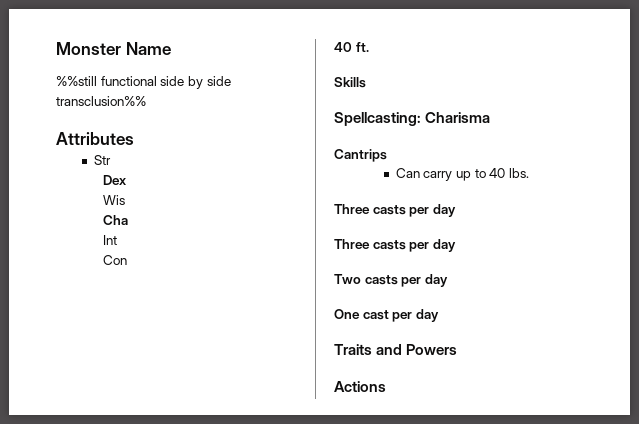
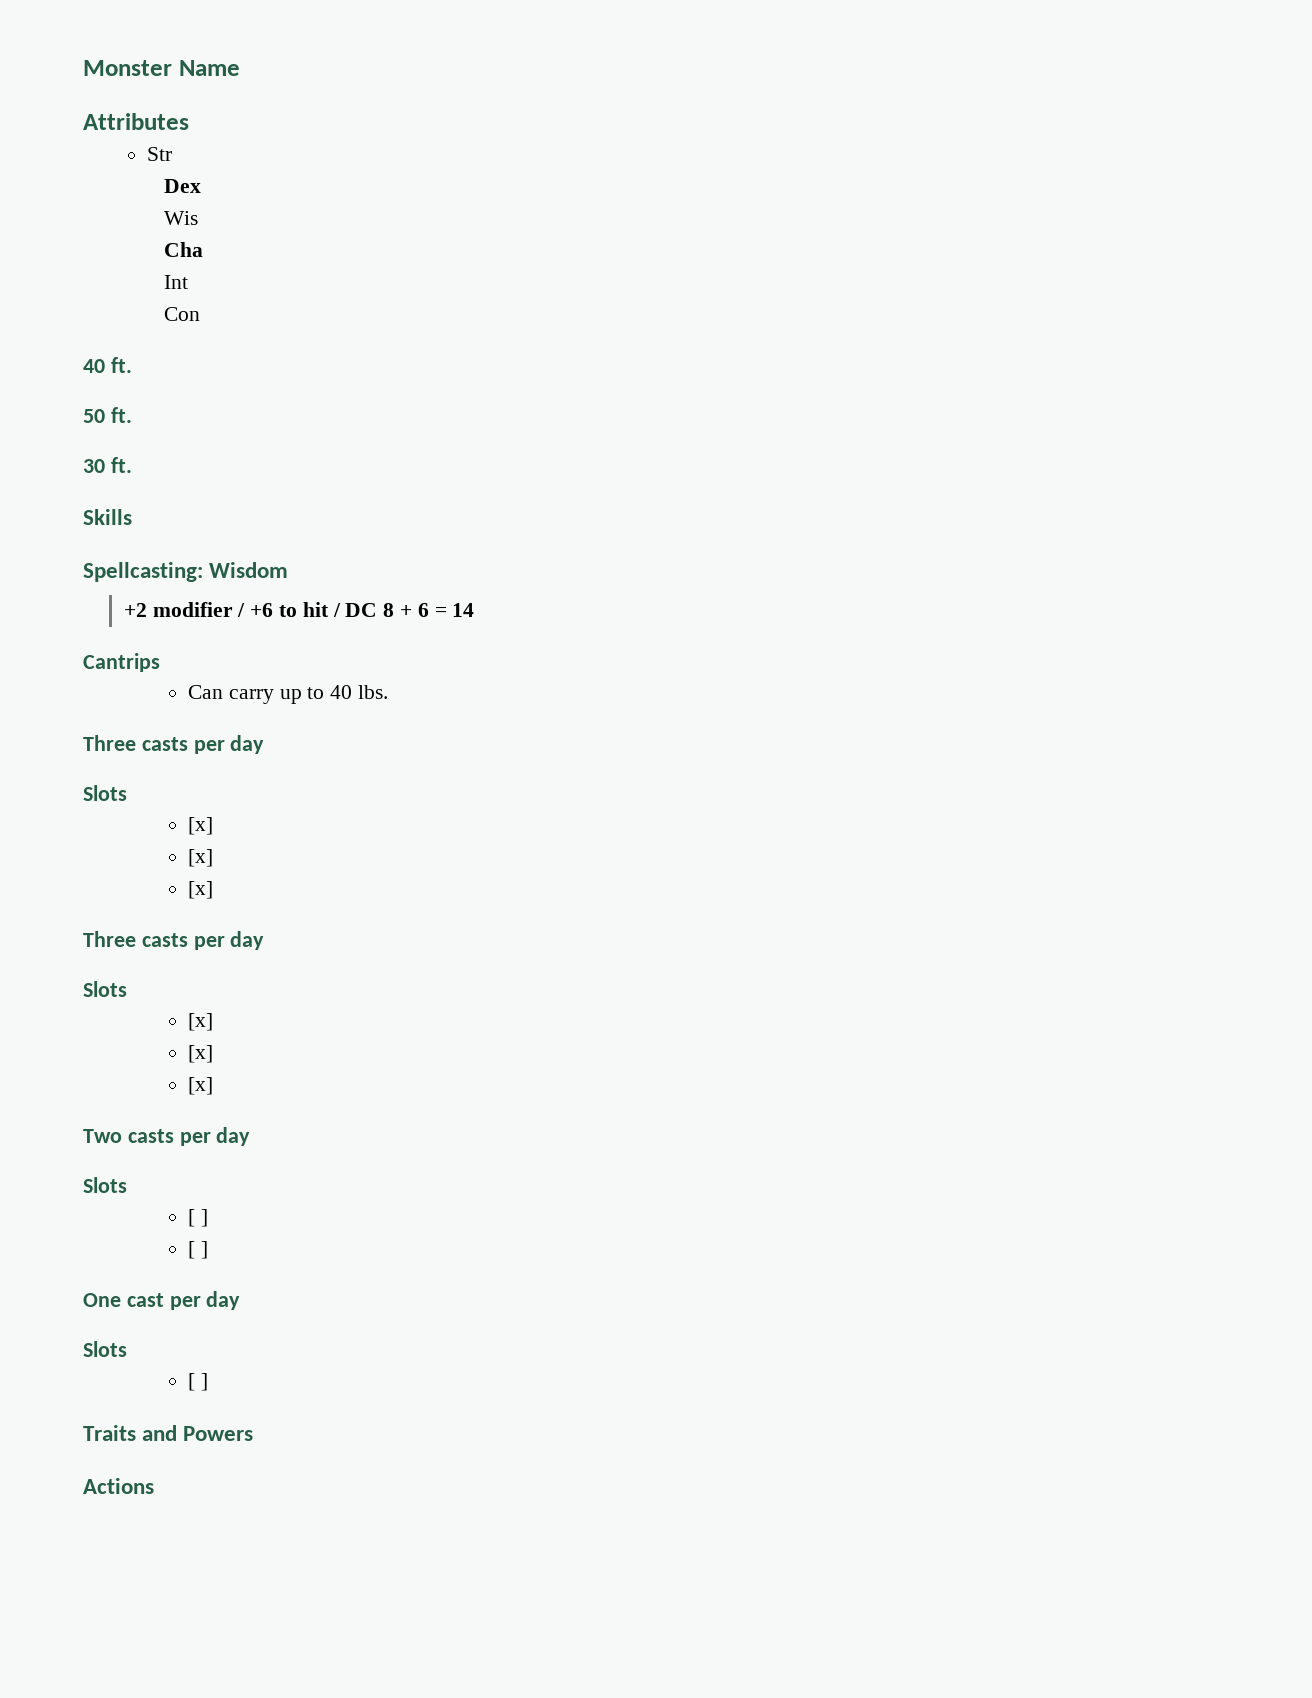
[56,76,231,89] [56,96,146,106] // %%still functional side by side transclusion%% -> (240, 68) none
[334,77,366,88] [334,112,491,126] Skills // Spellcasting: Charisma -> [83,407,132,423] [83,457,132,473] [83,509,132,525] [83,562,289,582] [123,602,475,617] 50 ft. // 30 ft. // Skills // Spellcasting: Wisdom // +2 modifier / +6 to hit / DC 8 + 6 = 14
[334,239,456,252] // Three casts per day -> [83,785,127,801] [188,817,214,835] [188,849,214,867] [188,881,214,899] [83,931,265,950] [83,981,127,997] [188,1013,214,1031] [188,1045,214,1063] [188,1077,214,1095] // Slots // [x] // [x] // [x] // Three casts per day // Slots // [x] // [x] // [x]
(448, 280) none -> [83,1177,127,1193] [188,1209,208,1227] [188,1241,208,1259] // Slots // [ ] // [ ]
(439, 315) none -> [83,1341,127,1357] [188,1373,208,1391] // Slots // [ ]

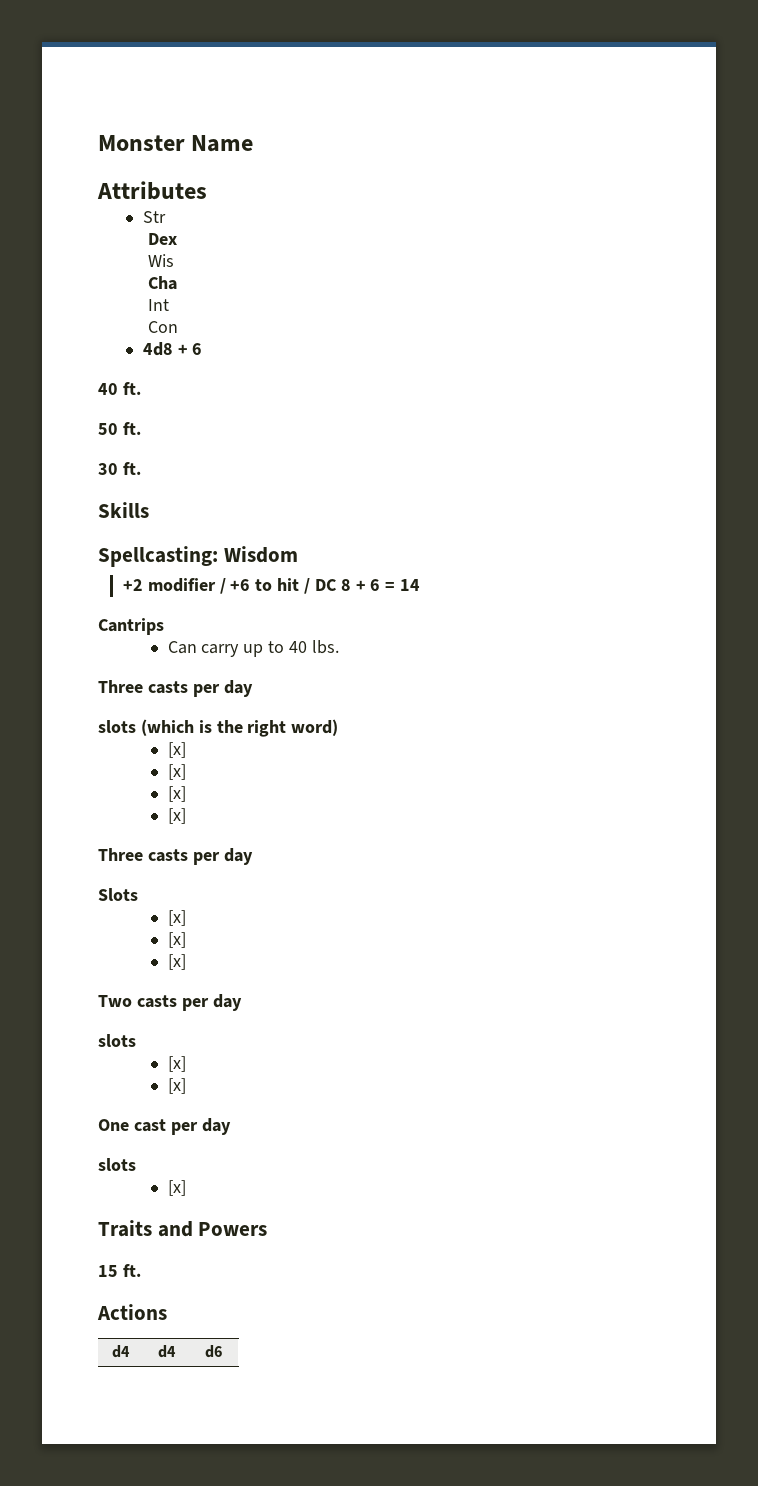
(201, 314) none -> [142,342,203,356] // 4d8 + 6
[83,785,127,801] Slots -> [98,719,339,737] [167,742,186,758] slots (which is the right word) // [x]
[83,1177,127,1193] [188,1209,208,1227] [188,1241,208,1259] Slots // [ ] // [ ] -> [98,1034,136,1047] [167,1056,186,1072] [167,1078,186,1094] slots // [x] // [x]
[83,1341,127,1357] [188,1373,208,1391] Slots // [ ] -> [98,1158,136,1171] [167,1180,186,1196] slots // [x]
(254, 1433) none -> [98,1264,141,1277] // 15 ft.
(154, 1486) none -> [112,1345,131,1358] [158,1345,177,1358] [205,1345,223,1358] // d4 | d4 | d6

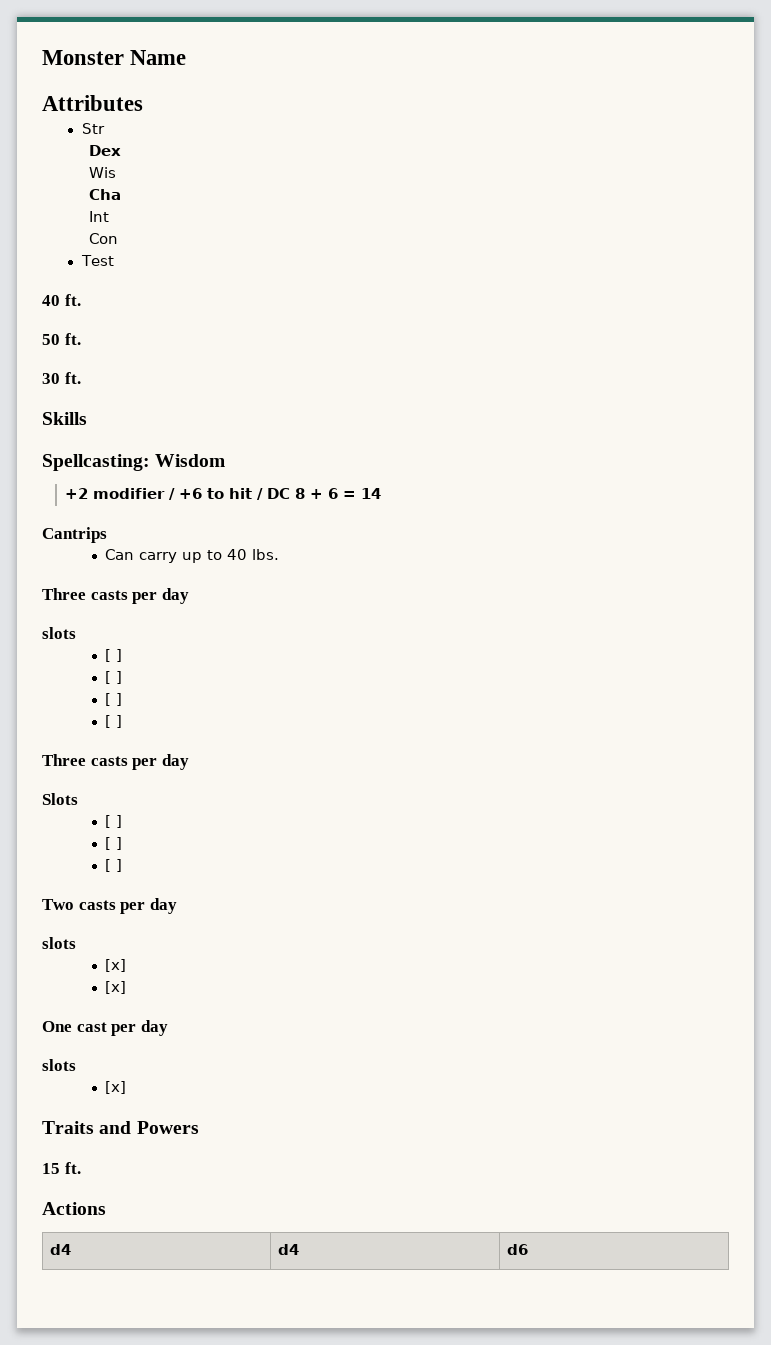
[142,342,203,356] 4d8 + 6 -> [80,255,114,266] Test
[140,719,339,737] [167,742,186,758] [167,764,186,780] [167,786,186,802] [167,808,186,824] (which is the right word) // [x] // [x] // [x] // [x] -> [105,649,123,662] [105,671,123,684] [105,693,123,706] [105,715,123,728] // [ ] // [ ] // [ ] // [ ]
[167,910,186,926] [167,932,186,948] [167,954,186,970] [x] // [x] // [x] -> [105,815,123,828] [105,837,123,850] [105,859,123,872] [ ] // [ ] // [ ]

